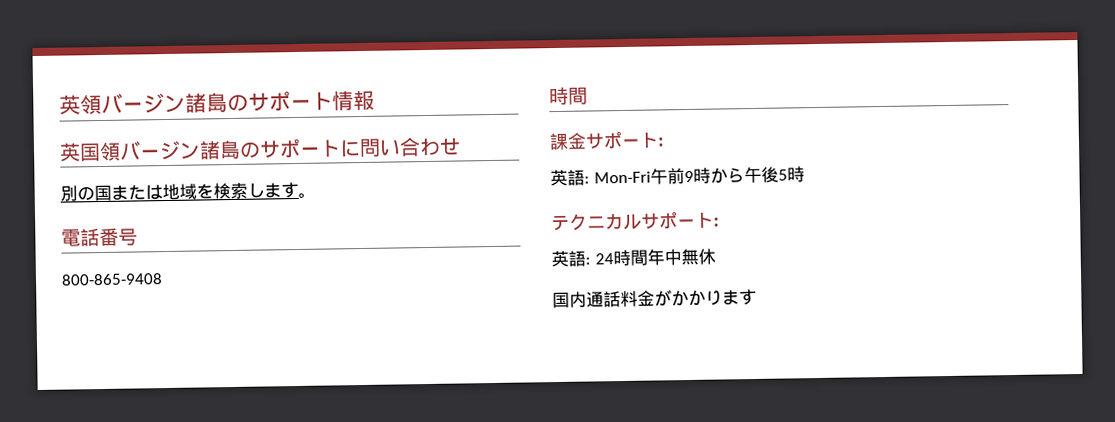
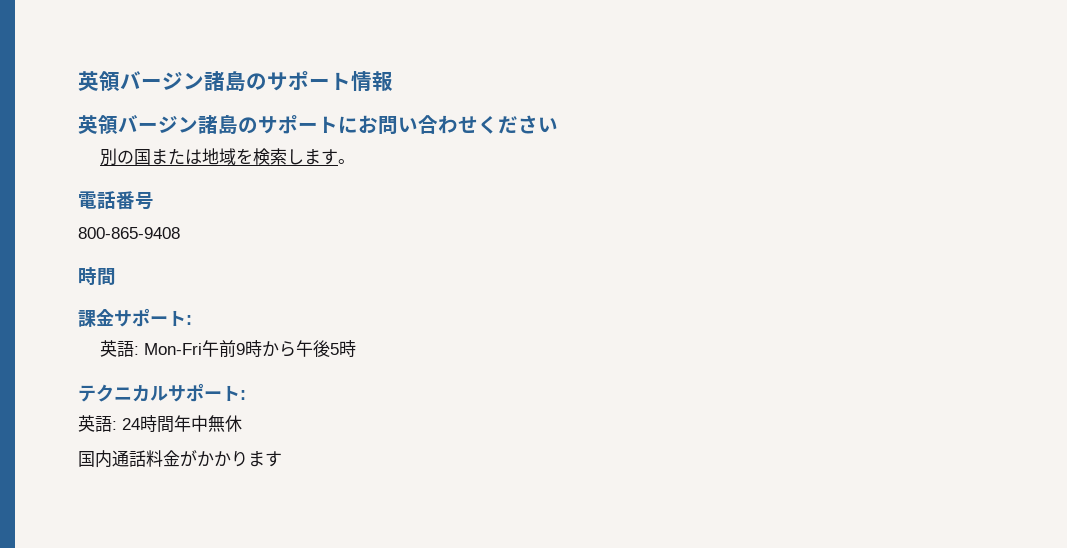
[79,143,101,162] 国 -> (98, 124) none
(361, 149) none -> [358,115,378,133] お
(461, 146) none -> [478,115,558,134] ください

